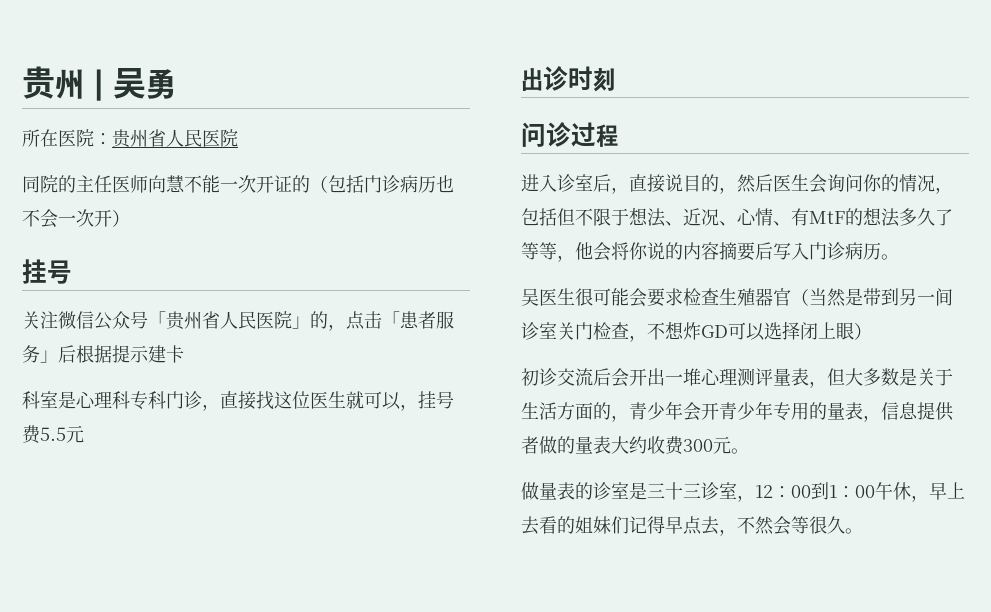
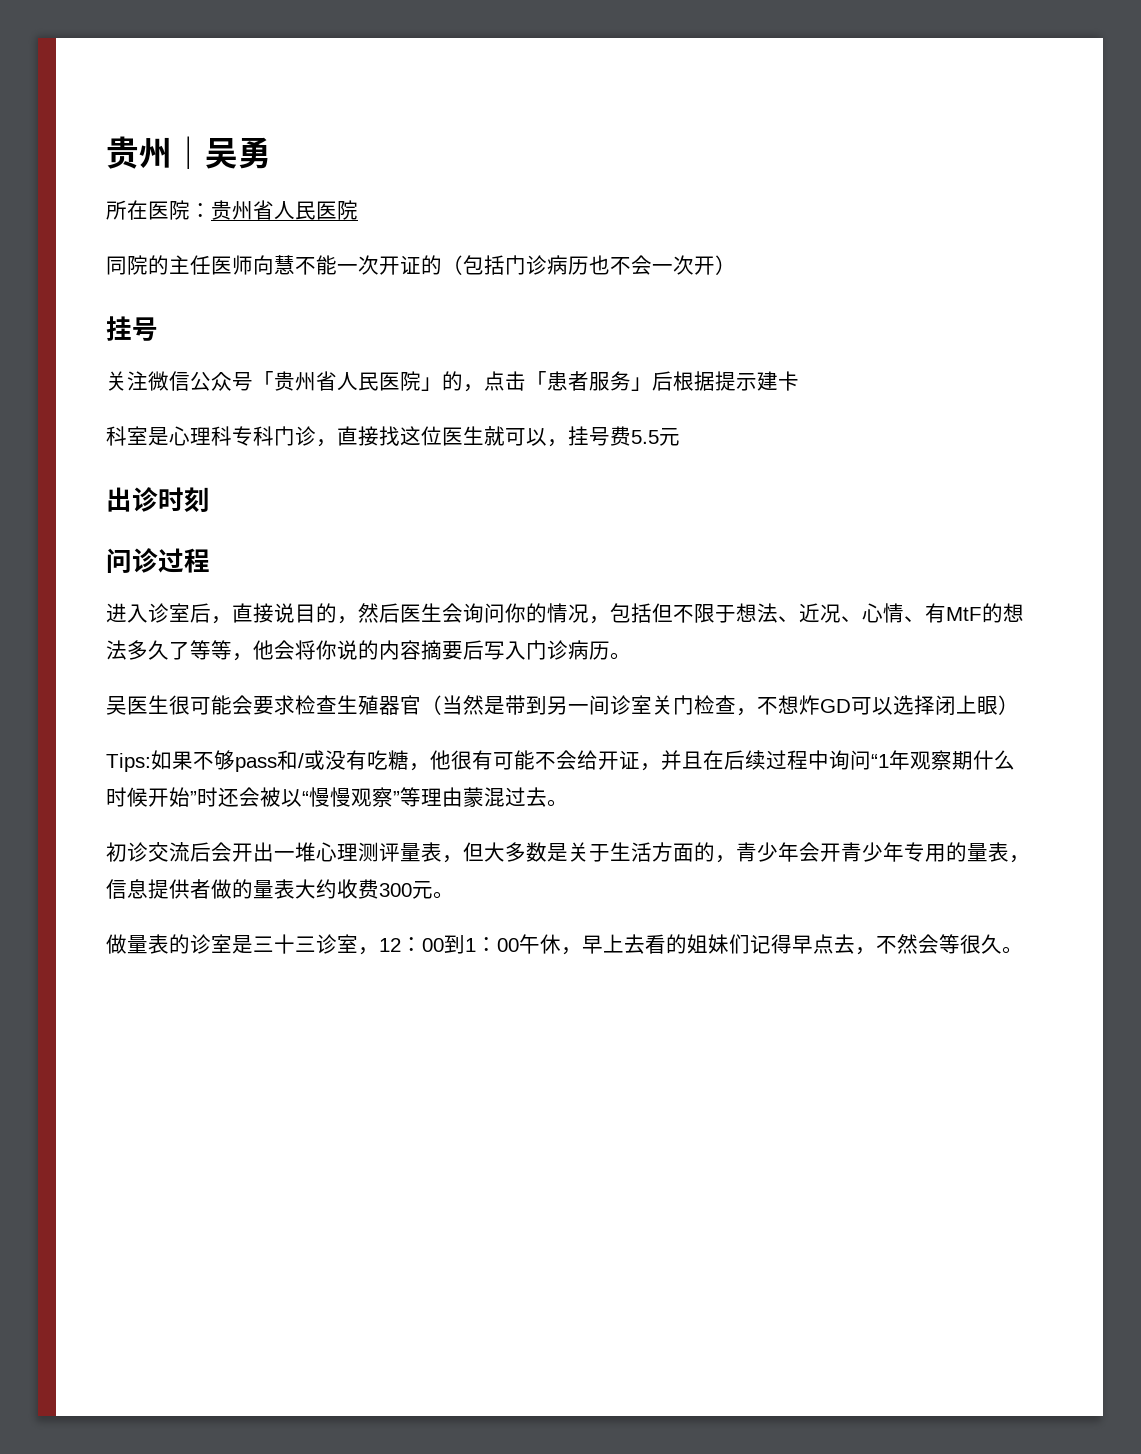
(872, 331) none -> [106,750,1015,772] [106,787,568,808] // Tips:如果不够pass和/或没有吃糖，他很有可能不会给开证，并且在后续过程中询问“1年观察期什么时候开始”时还会被以“慢慢观察”等理由蒙混过去。

